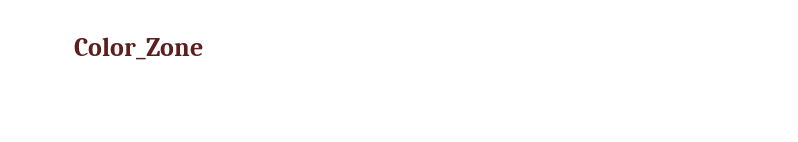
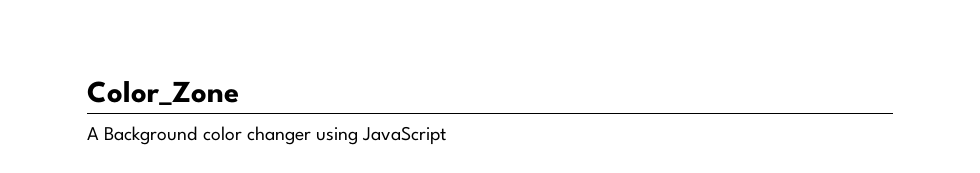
(203, 48) none -> [87,126,447,145] // A Background color changer using JavaScript

